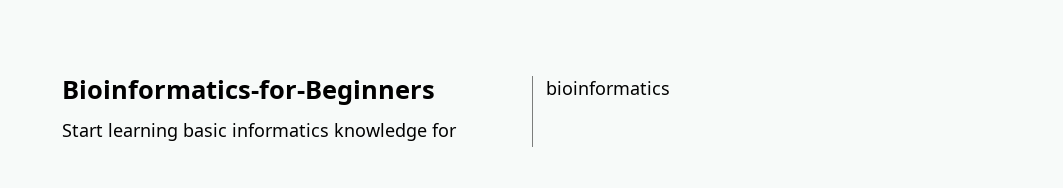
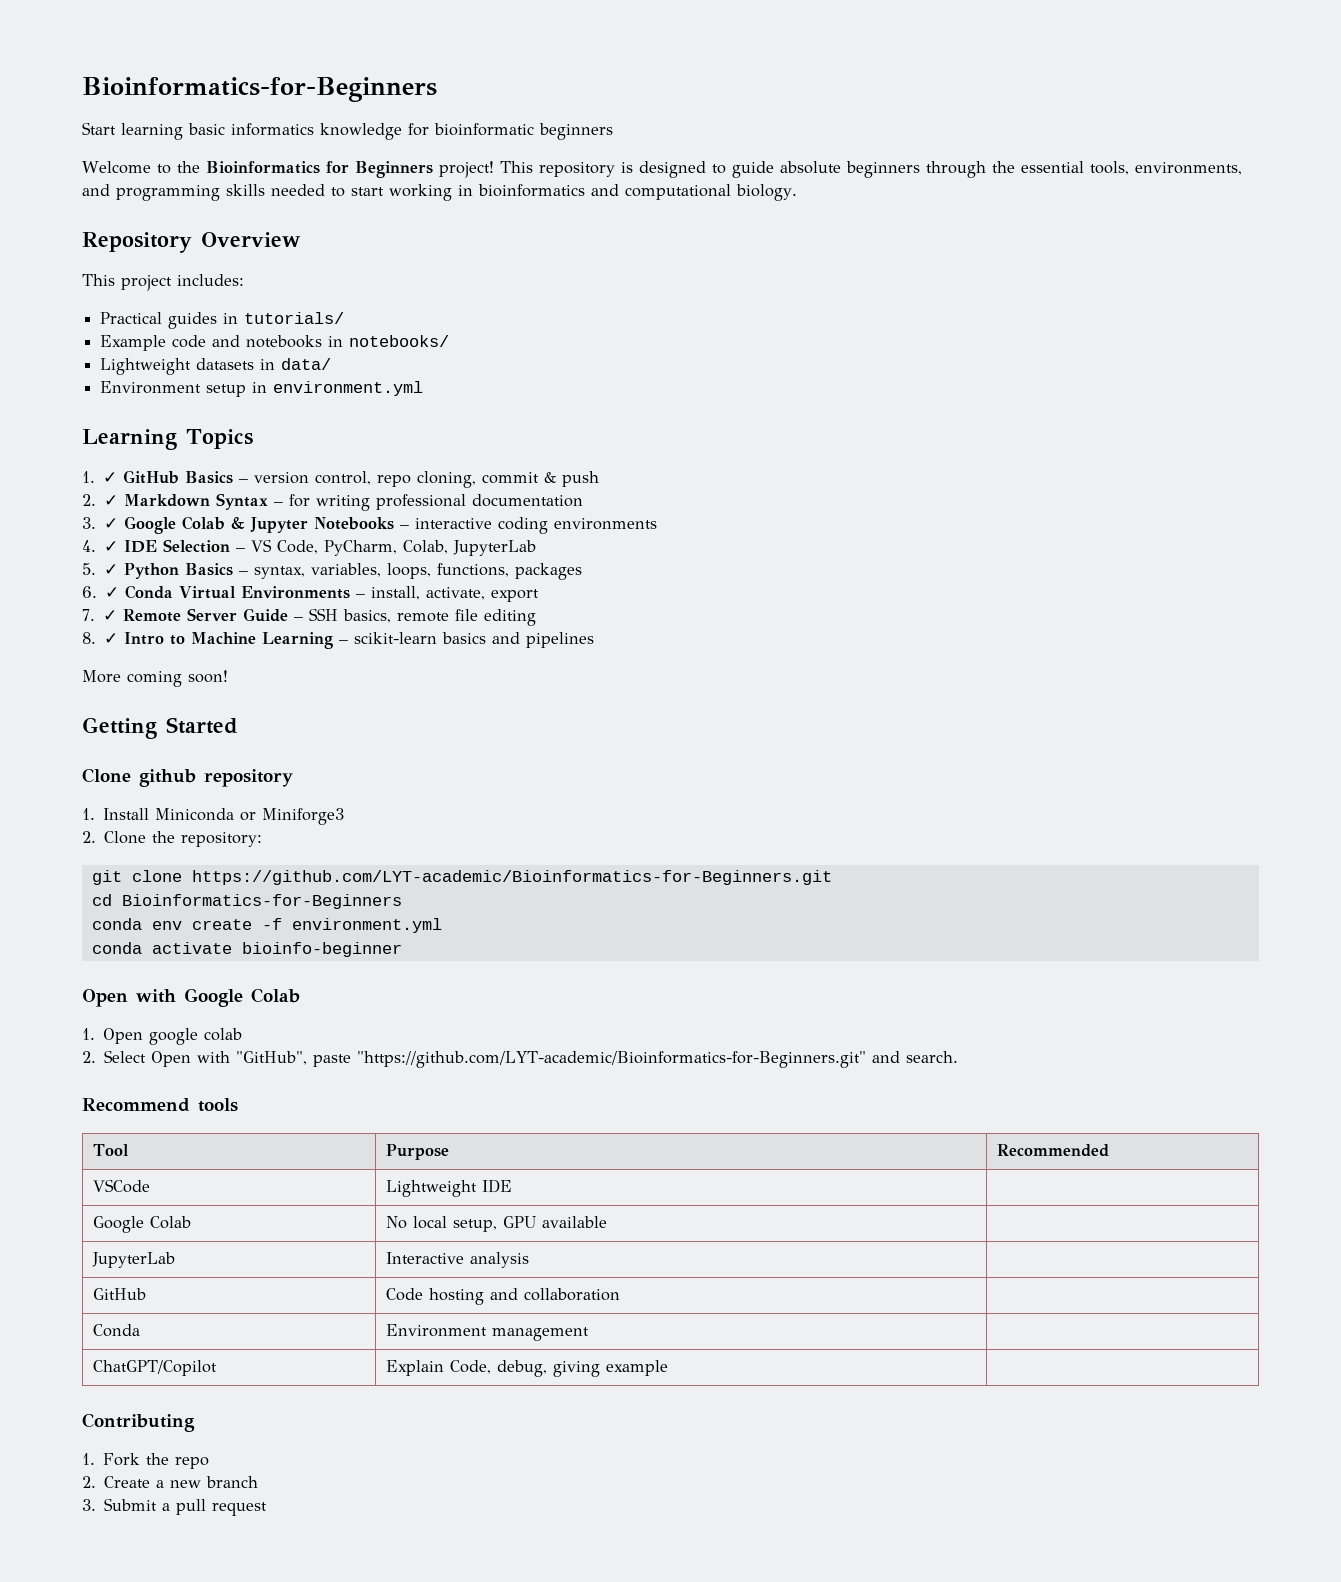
[546,81,670,95] bioinformatics -> [434,123,613,140] [82,161,1242,178] [82,184,797,201] [82,232,301,253] [82,274,244,291] [100,312,345,329] [100,335,450,351] [100,358,332,375] [100,381,424,397] [82,429,253,450] [82,470,600,488] [82,493,584,511] [82,516,658,534] [82,539,537,556] [82,563,583,580] [82,585,540,602] [82,608,537,626] [82,632,595,649] [82,670,228,687] [82,717,238,739] [82,768,293,787] [82,808,345,825] [82,831,263,847] [91,870,832,885] [91,894,402,909] [91,918,442,933] [91,942,402,957] [82,988,300,1007] [82,1028,243,1045] [82,1050,959,1068] [82,1098,238,1112] [93,1144,130,1156] [386,1144,450,1160] [997,1144,1110,1157] [93,1179,151,1193] [386,1179,513,1197] [93,1216,192,1233] [386,1216,608,1232] [92,1252,176,1268] [386,1252,530,1268] [93,1288,147,1300] [386,1288,621,1305] [93,1324,141,1337] [386,1324,590,1341] [93,1360,218,1376] [386,1360,669,1377] [82,1413,195,1432] [82,1453,210,1469] [82,1476,259,1488] [82,1498,268,1516] bioinformatic beginners // Welcome to the Bioinformatics for Beginners project! This repository is designed to guide absolute beginners through the essential tools, environments, and programming skills needed to start working in bioinformatics and computational biology. // Repository Overview // This project includes: // Practical guides in tutorials/ // Example code and notebooks in notebooks/ // Lightweight datasets in data/ // Environment setup in environment.yml // Learning Topics // 1. ✓ GitHub Basics – version control, repo cloning, commit & push // 2. ✓ Markdown Syntax – for writing professional documentation // 3. ✓ Google Colab & Jupyter Notebooks – interactive coding environments // 4. ✓ IDE Selection – VS Code, PyCharm, Colab, JupyterLab // 5. ✓ Python Basics – syntax, variables, loops, functions, packages // 6. ✓ Conda Virtual Environments – install, activate, export // 7. ✓ Remote Server Guide – SSH basics, remote file editing // 8. ✓ Intro to Machine Learning – scikit-learn basics and pipelines // More coming soon! // Getting Started // Clone github repository // 1. Install Miniconda or Miniforge3 // 2. Clone the repository: // git clone https://github.com/LYT-academic/Bioinformatics-for-Beginners.git // cd Bioinformatics-for-Beginners // conda env create -f environment.yml // conda activate bioinfo-beginner // Open with Google Colab // 1. Open google colab // 2. Select Open with "GitHub", paste "https://github.com/LYT-academic/Bioinformatics-for-Beginners.git" and search. // Recommend tools // Tool | Purpose | Recommended // VSCode | Lightweight IDE | // Google Colab | No local setup, GPU available | // JupyterLab | Interactive analysis | // GitHub | Code hosting and collaboration | // Conda | Environment management | // ChatGPT/Copilot | Explain Code, debug, giving example | // Contributing // 1. Fork the repo // 2. Create a new branch // 3. Submit a pull request

